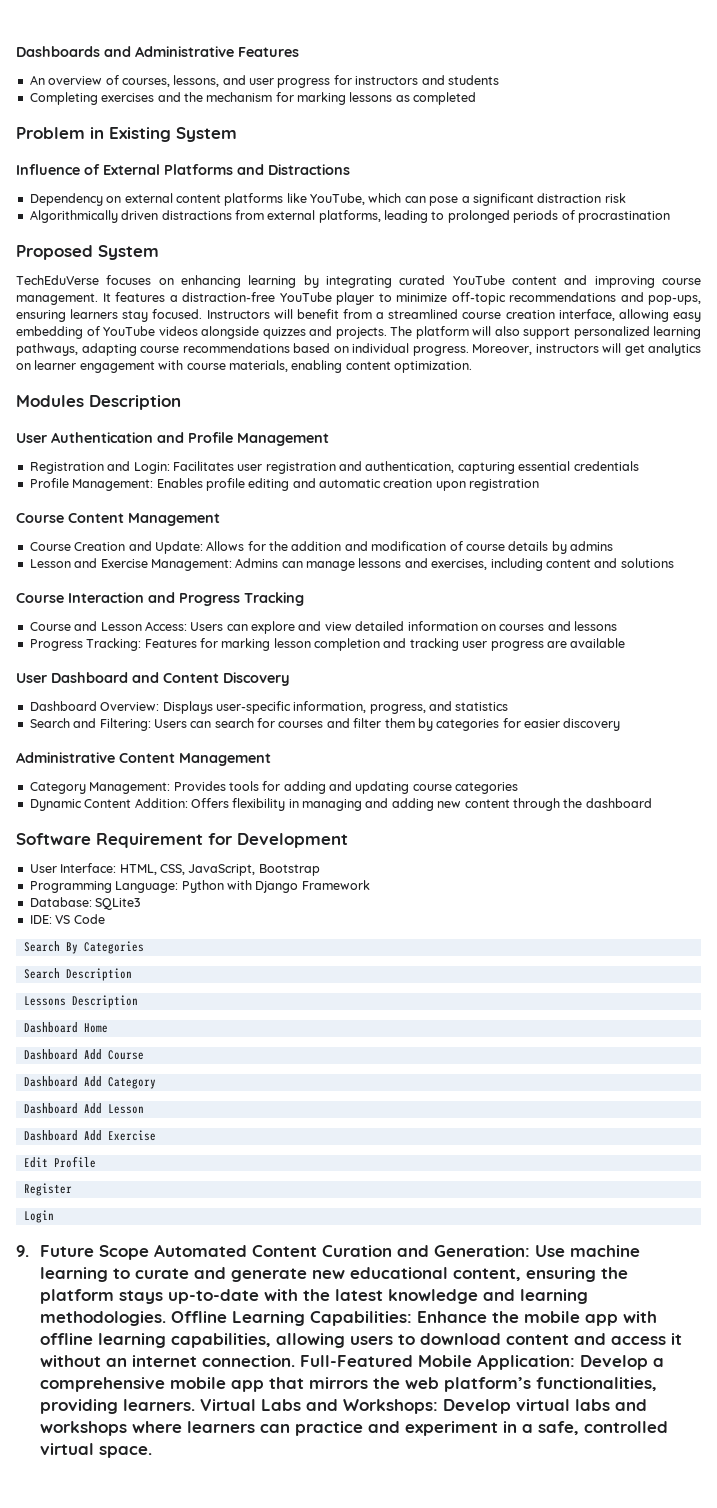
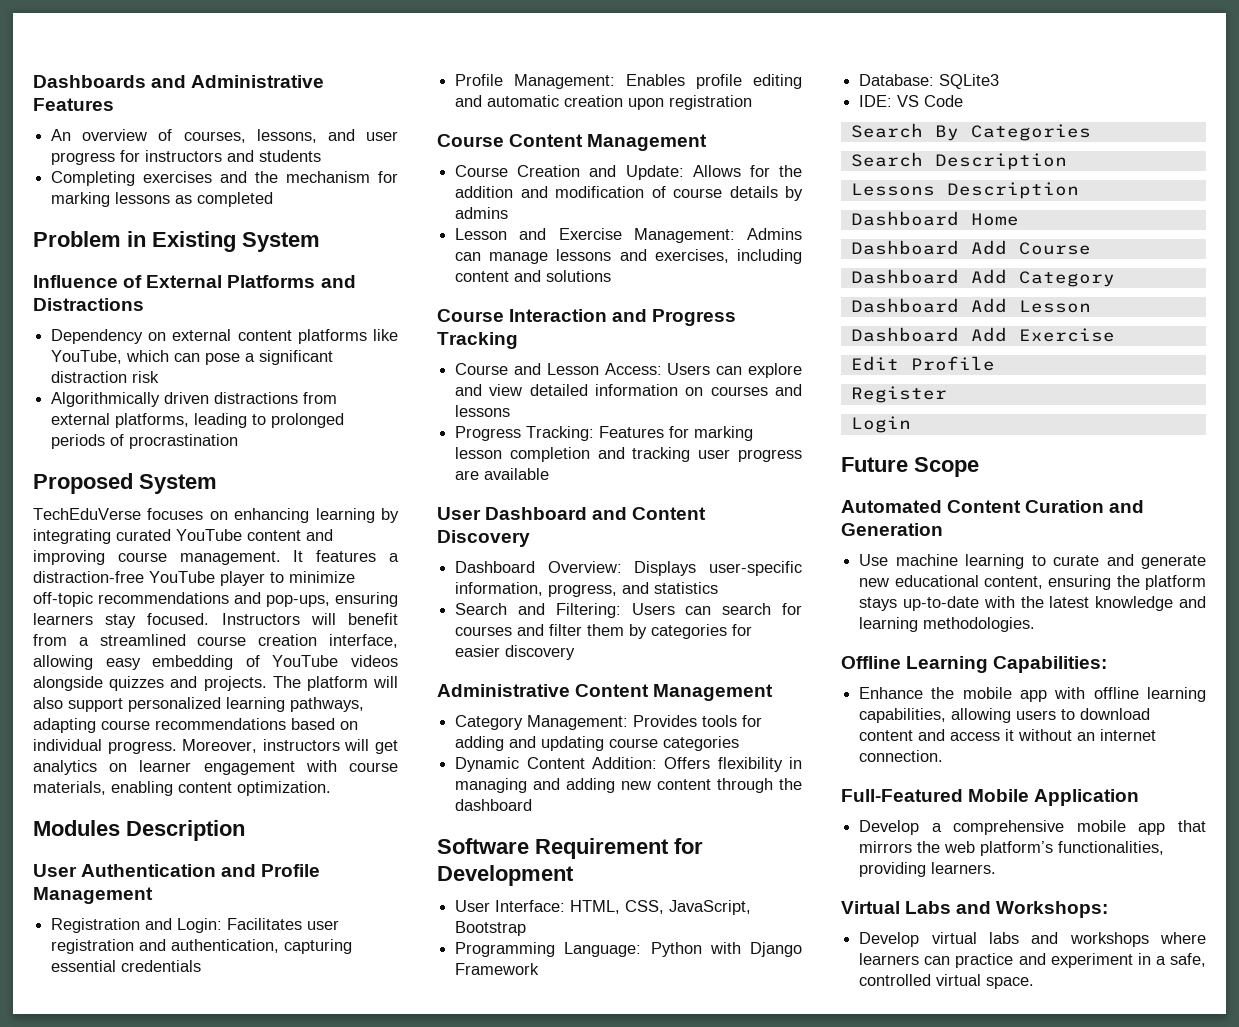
[16,1245,29,1257] 9. -> (911, 424) none
(150, 1252) none -> (979, 467) //
[434,1245,531,1257] Generation: -> [841,523,943,536] Generation //
(167, 1318) none -> (1036, 624) //
(413, 1318) none -> (1108, 664) //
(296, 1361) none -> (944, 756) //
[477,1354,576,1370] Application: -> [1034,789,1140,806] Application //
(196, 1405) none -> (997, 868) //
(439, 1406) none -> (1109, 909) //

